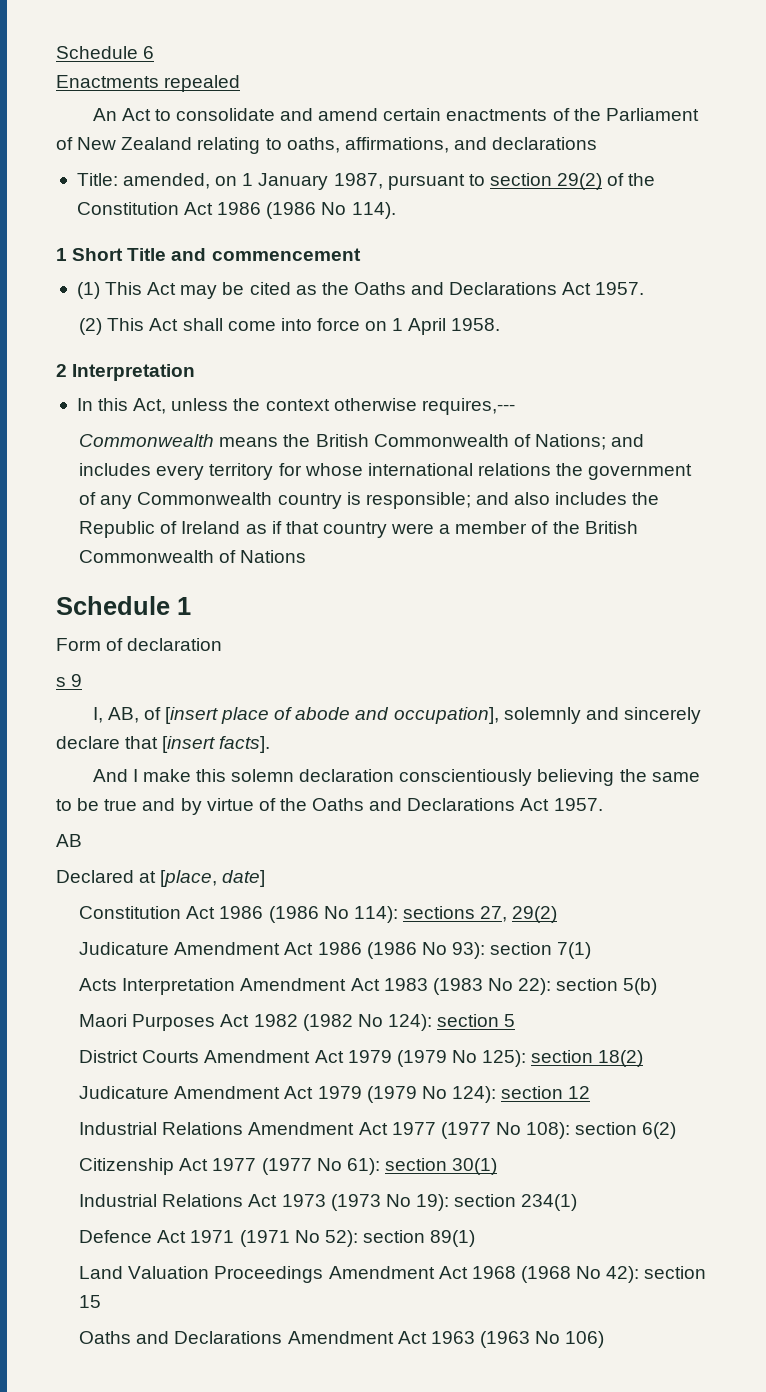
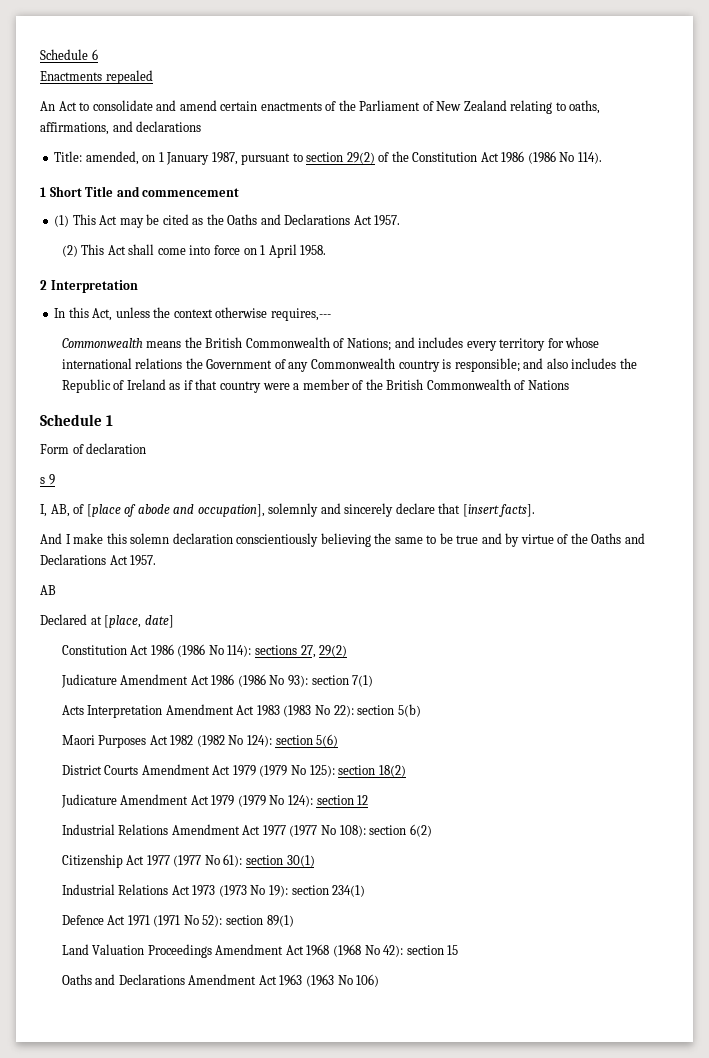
[588,464,693,480] government -> [206,359,273,369] Government
[164,707,270,724] [insert place -> [86,504,121,517] [place
[504,1014,516,1027] 5 -> [316,734,339,747] 5(6)

